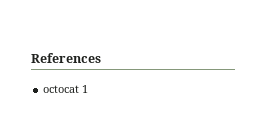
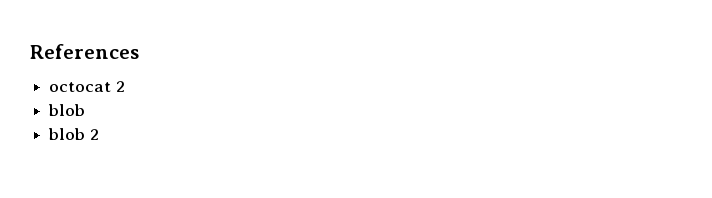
[82,85,89,93] 1 -> [115,81,125,92] [48,104,86,116] [48,128,99,140] 2 // blob // blob 2

